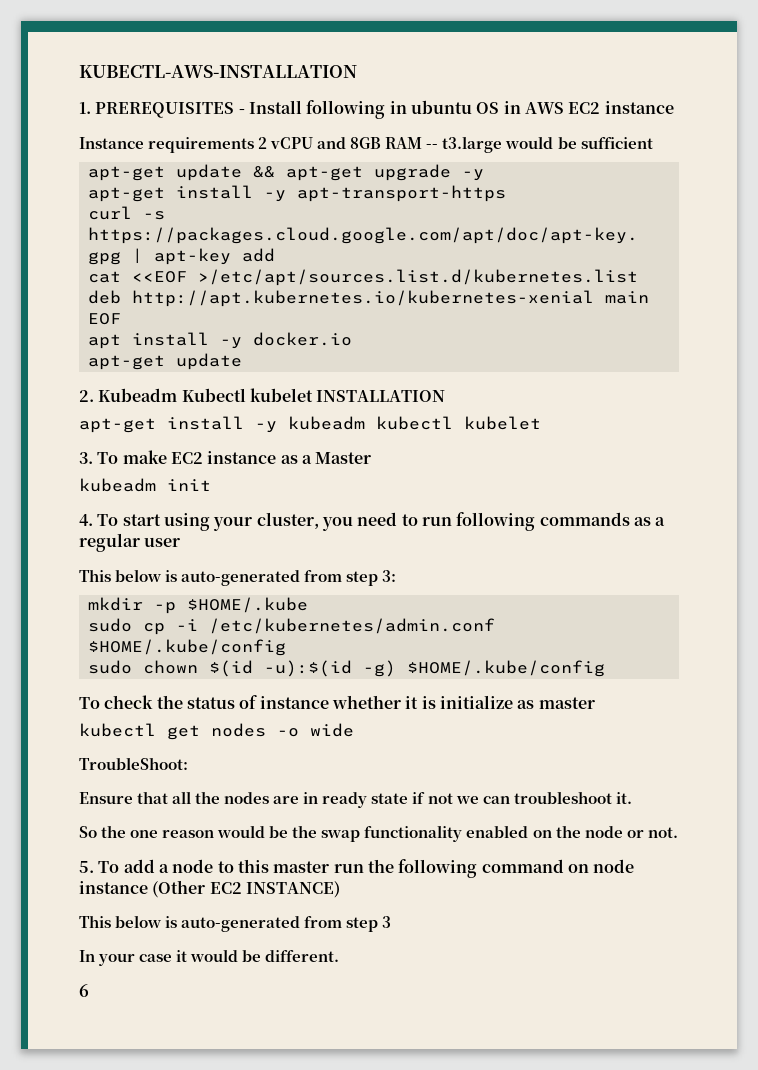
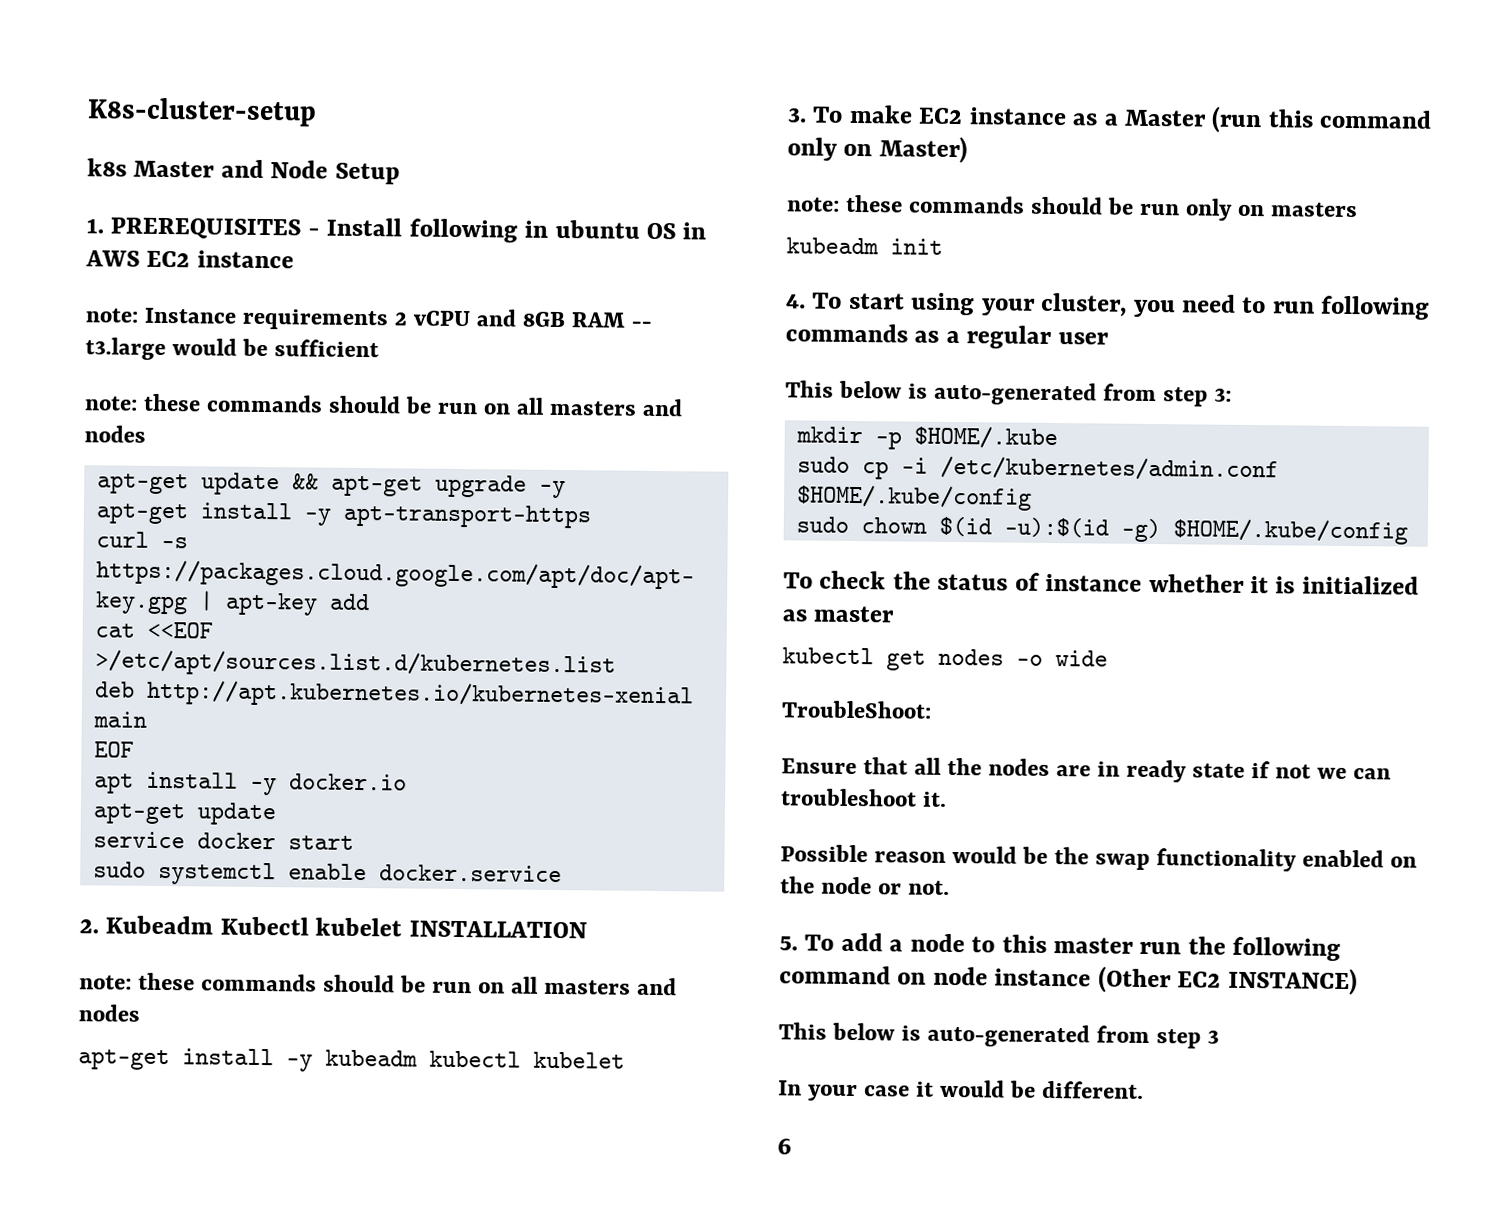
[79,65,357,78] KUBECTL-AWS-INSTALLATION -> [87,97,317,127] [87,158,400,185] K8s-cluster-setup // k8s Master and Node Setup
(674, 107) none -> [85,308,138,323] note:
(653, 143) none -> [84,393,684,417] [84,425,146,443] // note: these commands should be run on all masters and nodes
(242, 361) none -> [92,831,354,850] [92,861,562,886] // service docker start // sudo systemctl enable docker.service
(446, 396) none -> [79,972,678,996] [78,1004,140,1022] // note: these commands should be run on all masters and nodes
(372, 458) none -> [1211,106,1433,134] [787,136,968,164] [787,194,1359,221] (run this command only on Master) // note: these commands should be run only on masters
[439,695,513,709] initialize -> [1301,575,1419,595] initialized
[79,825,159,838] So the one -> [780,844,868,863] Possible

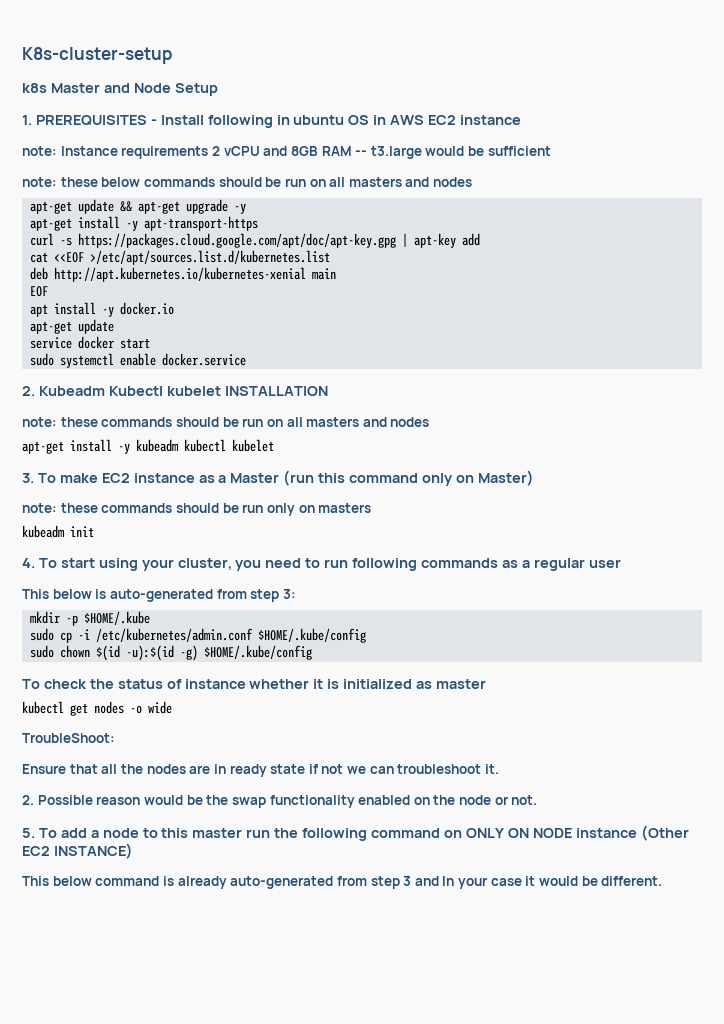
(202, 402) none -> [101,177,141,187] below
(948, 799) none -> [22,795,34,805] 2.
[932,966,988,986] node -> [465,828,572,838] ONLY ON NODE
[901,1025,922,1041] is -> [95,876,227,889] command is already
(1220, 1036) // -> [414,876,439,886] and
[777,1138,792,1155] // 6 -> (663, 881) none

